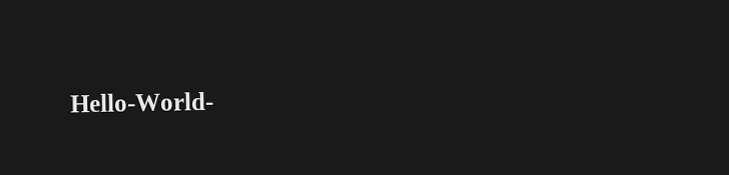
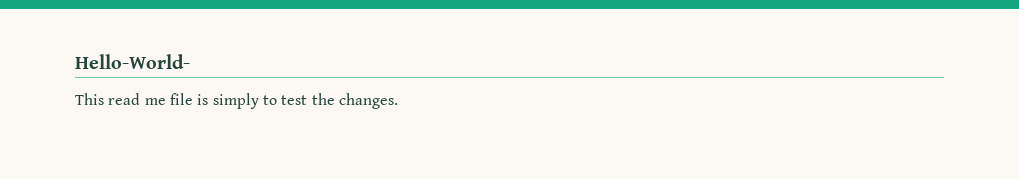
(214, 102) none -> [75,93,398,109] // This read me file is simply to test the changes.

